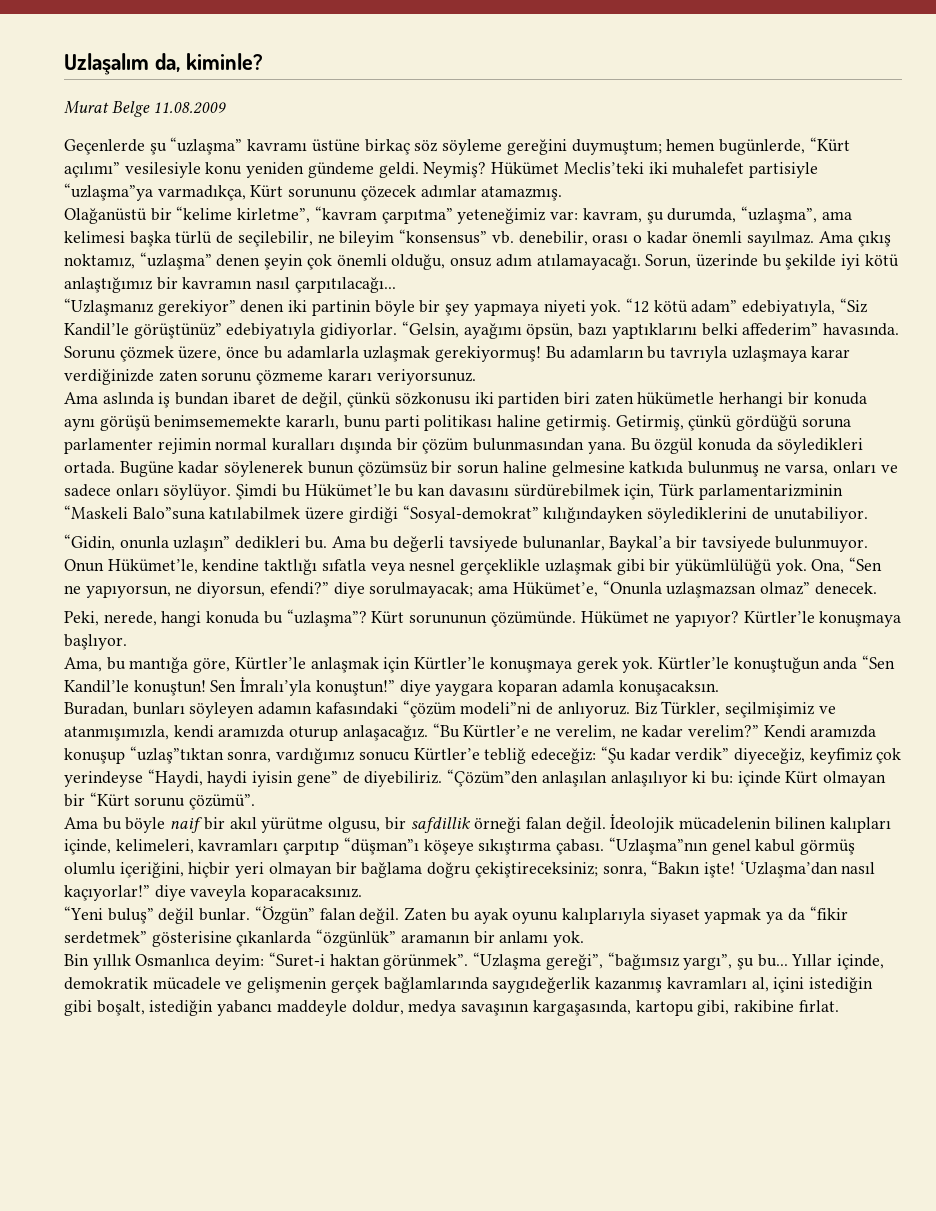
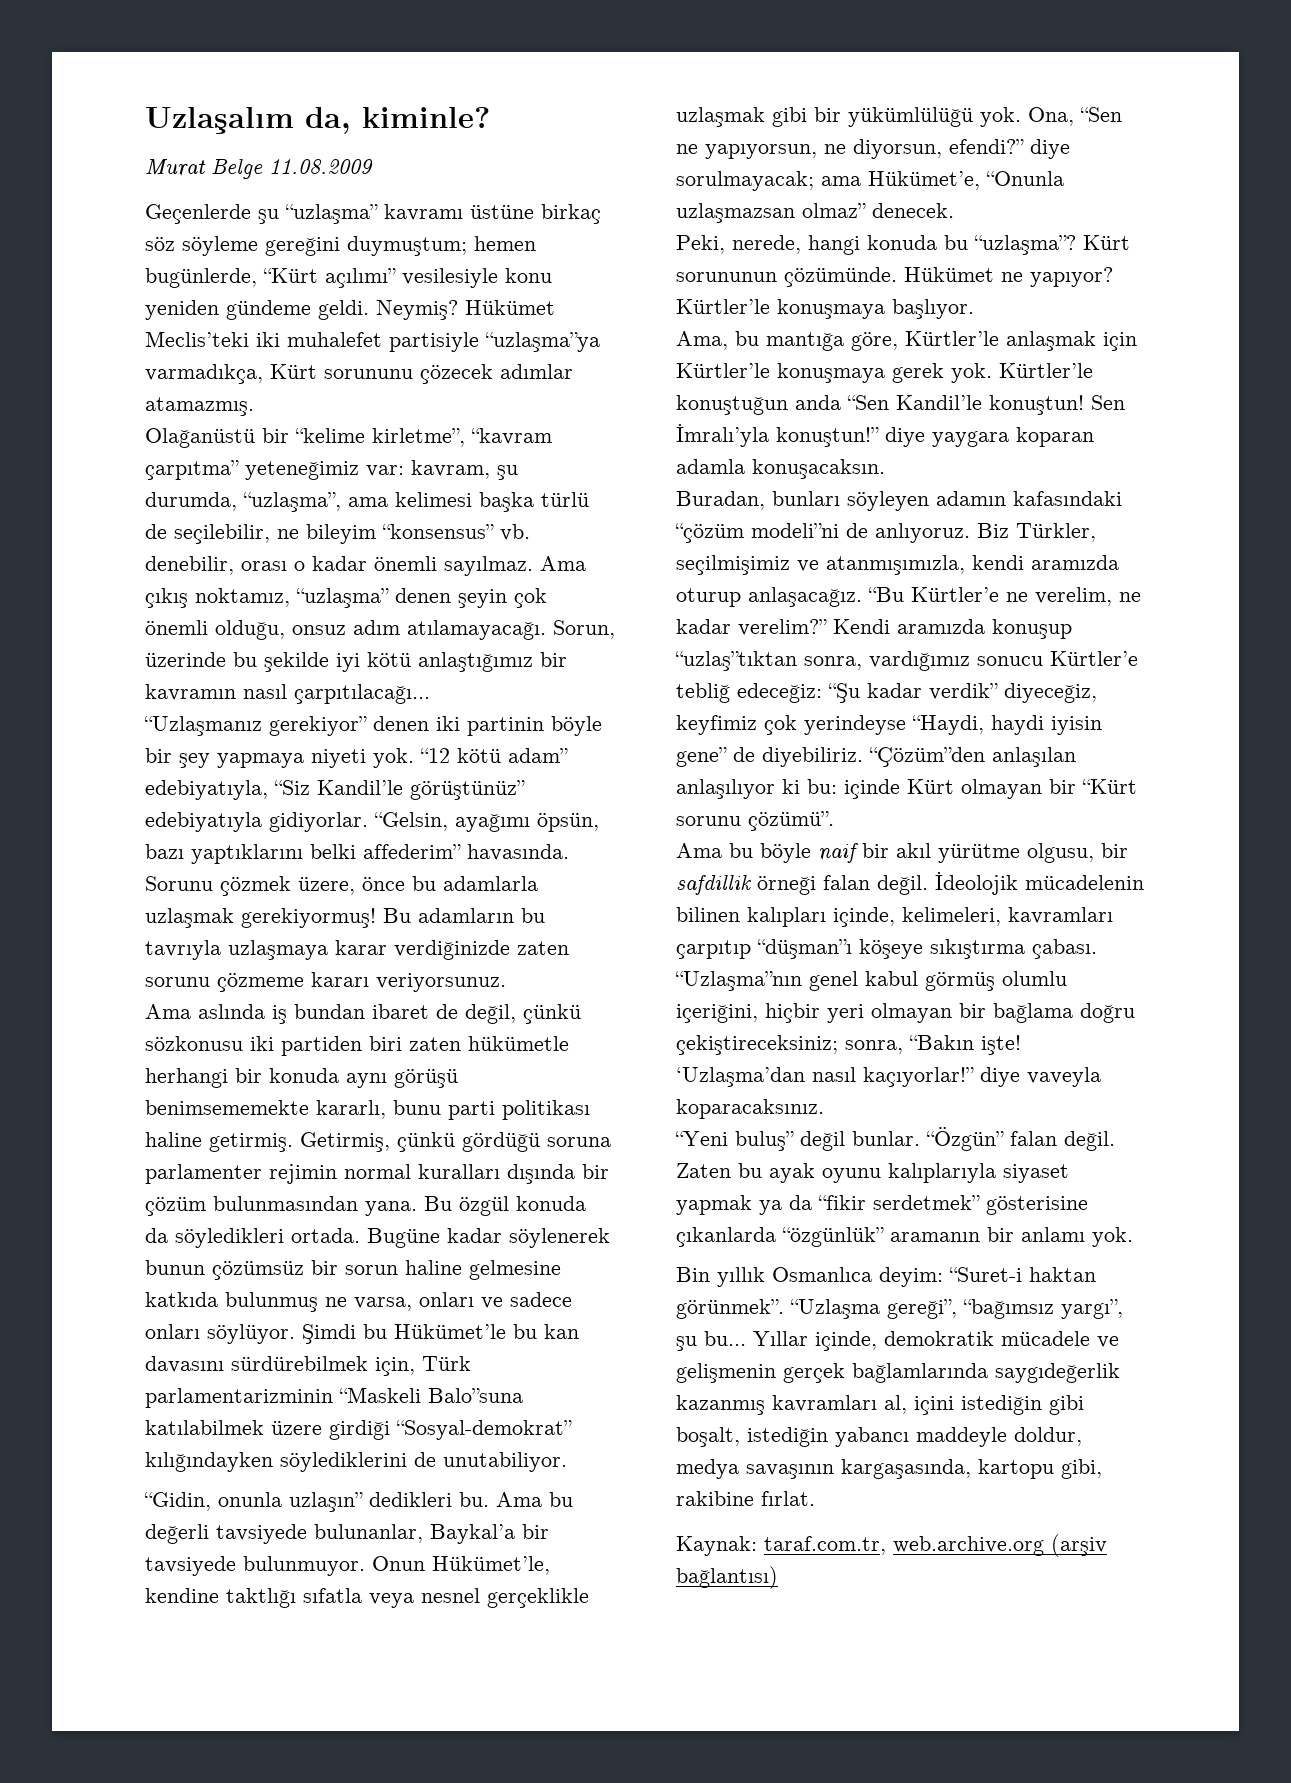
(839, 1006) none -> [676,1534,1107,1557] [676,1566,778,1589] // Kaynak: taraf.com.tr, web.archive.org (arşiv bağlantısı)

